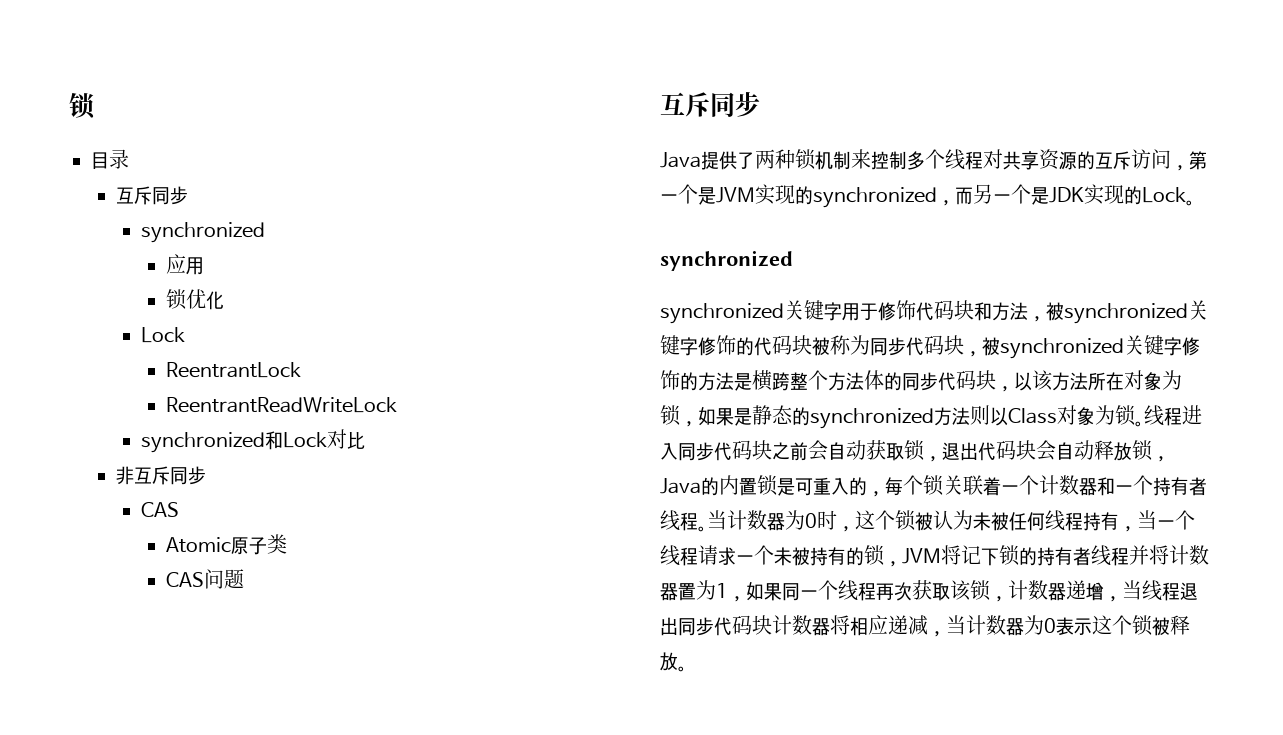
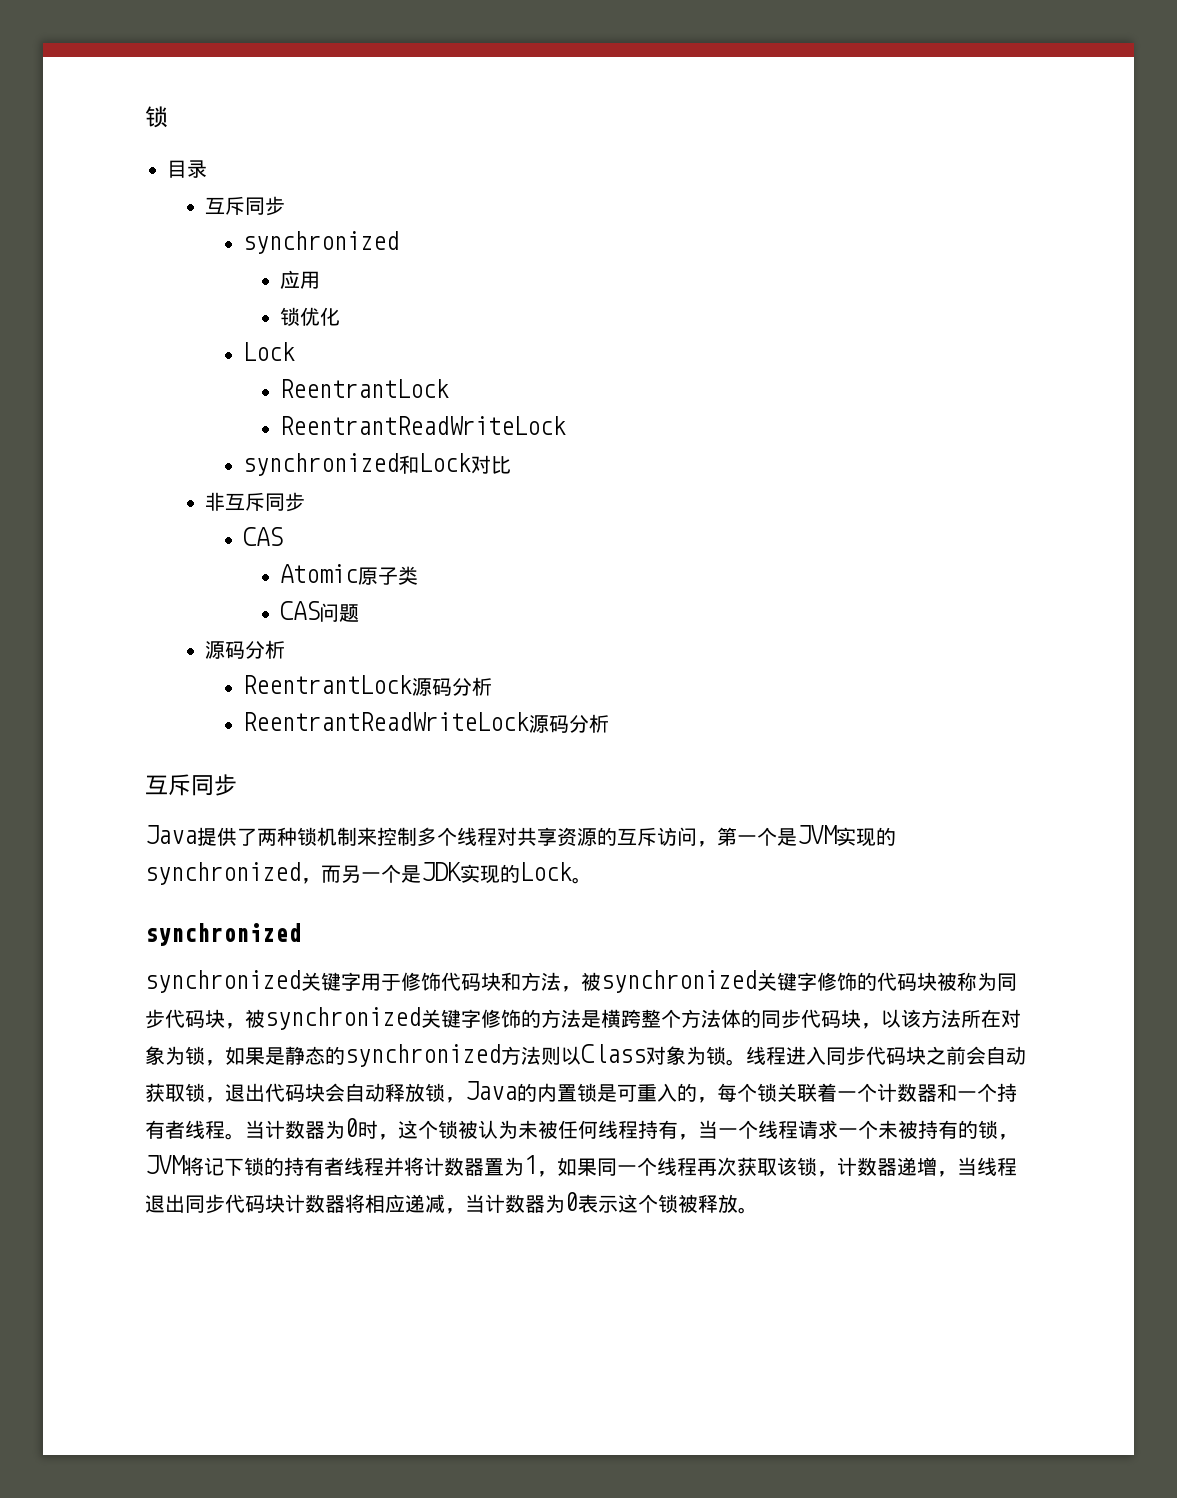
(244, 579) none -> [204,640,285,659] [242,675,492,696] [242,712,609,733] // 源码分析 // ReentrantLock源码分析 // ReentrantReadWriteLock源码分析

